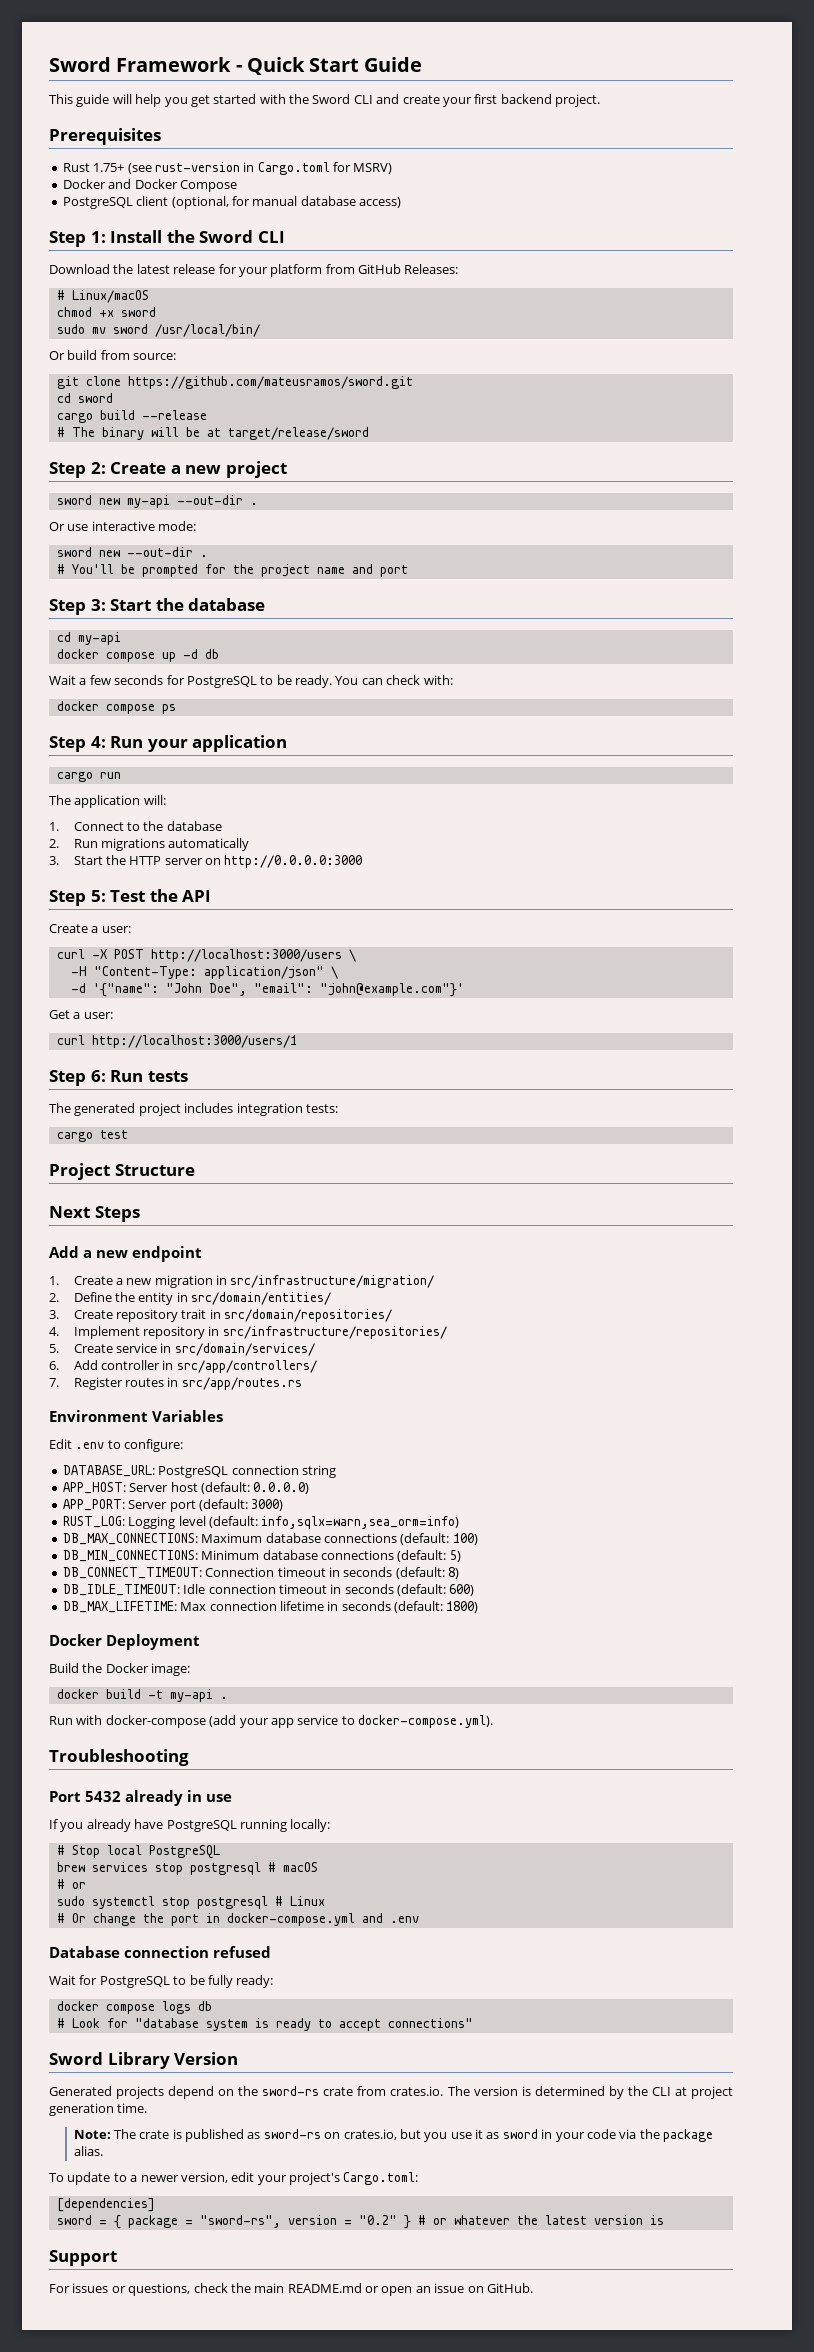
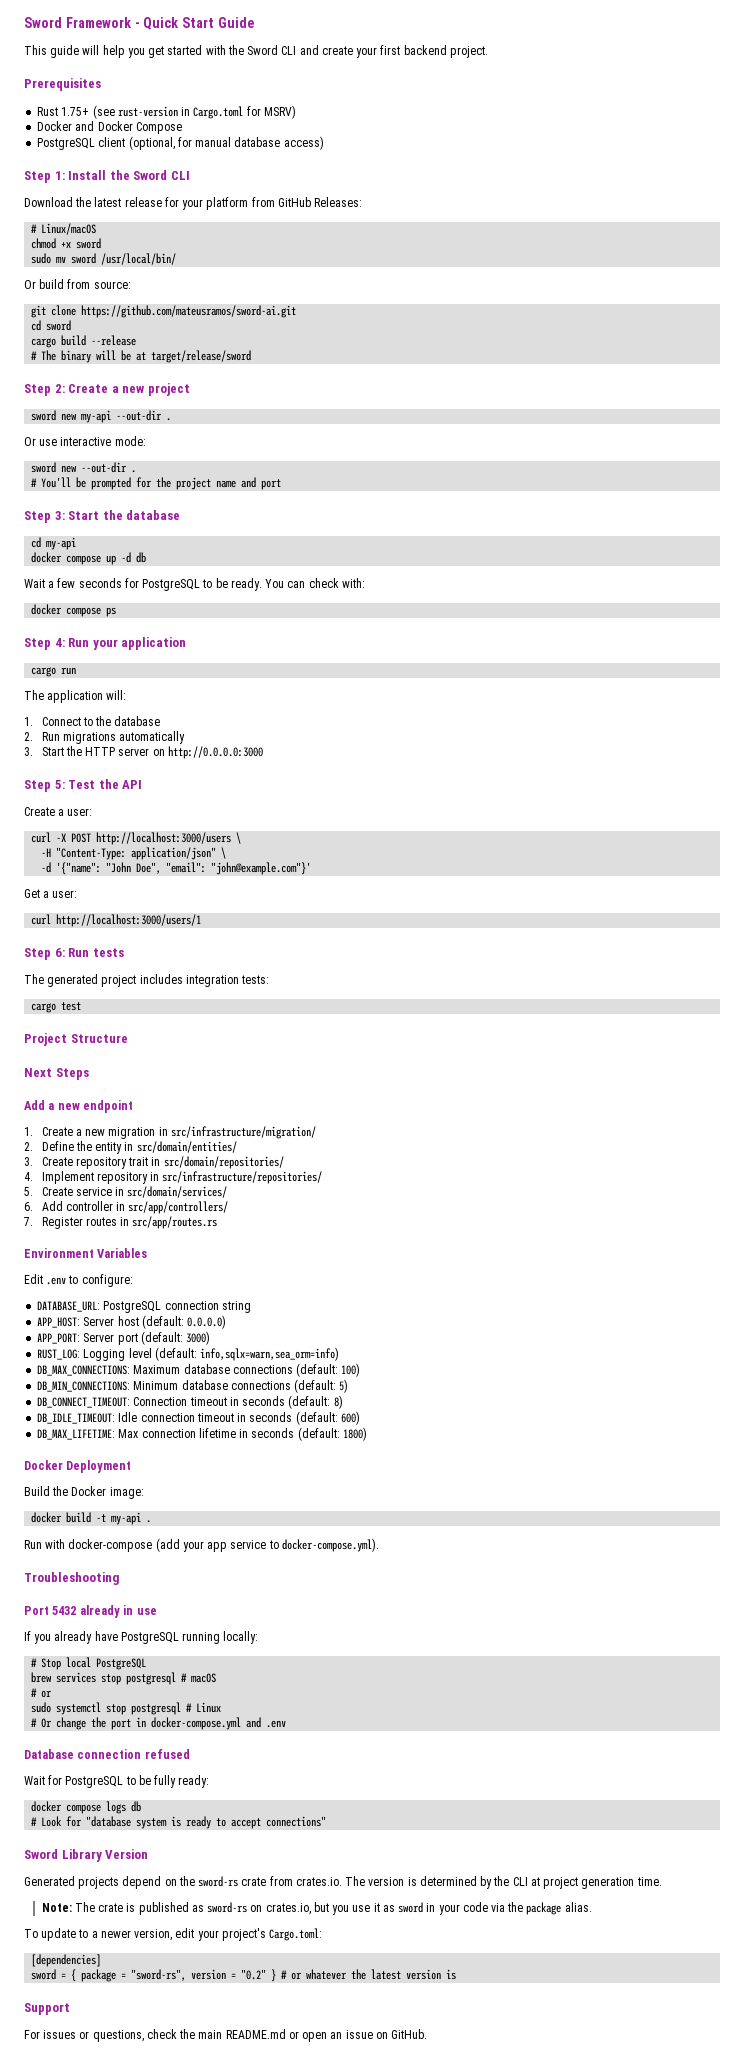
[127,376,413,389] https://github.com/mateusramos/sword.git -> [81,305,297,318] https://github.com/mateusramos/sword-ai.git

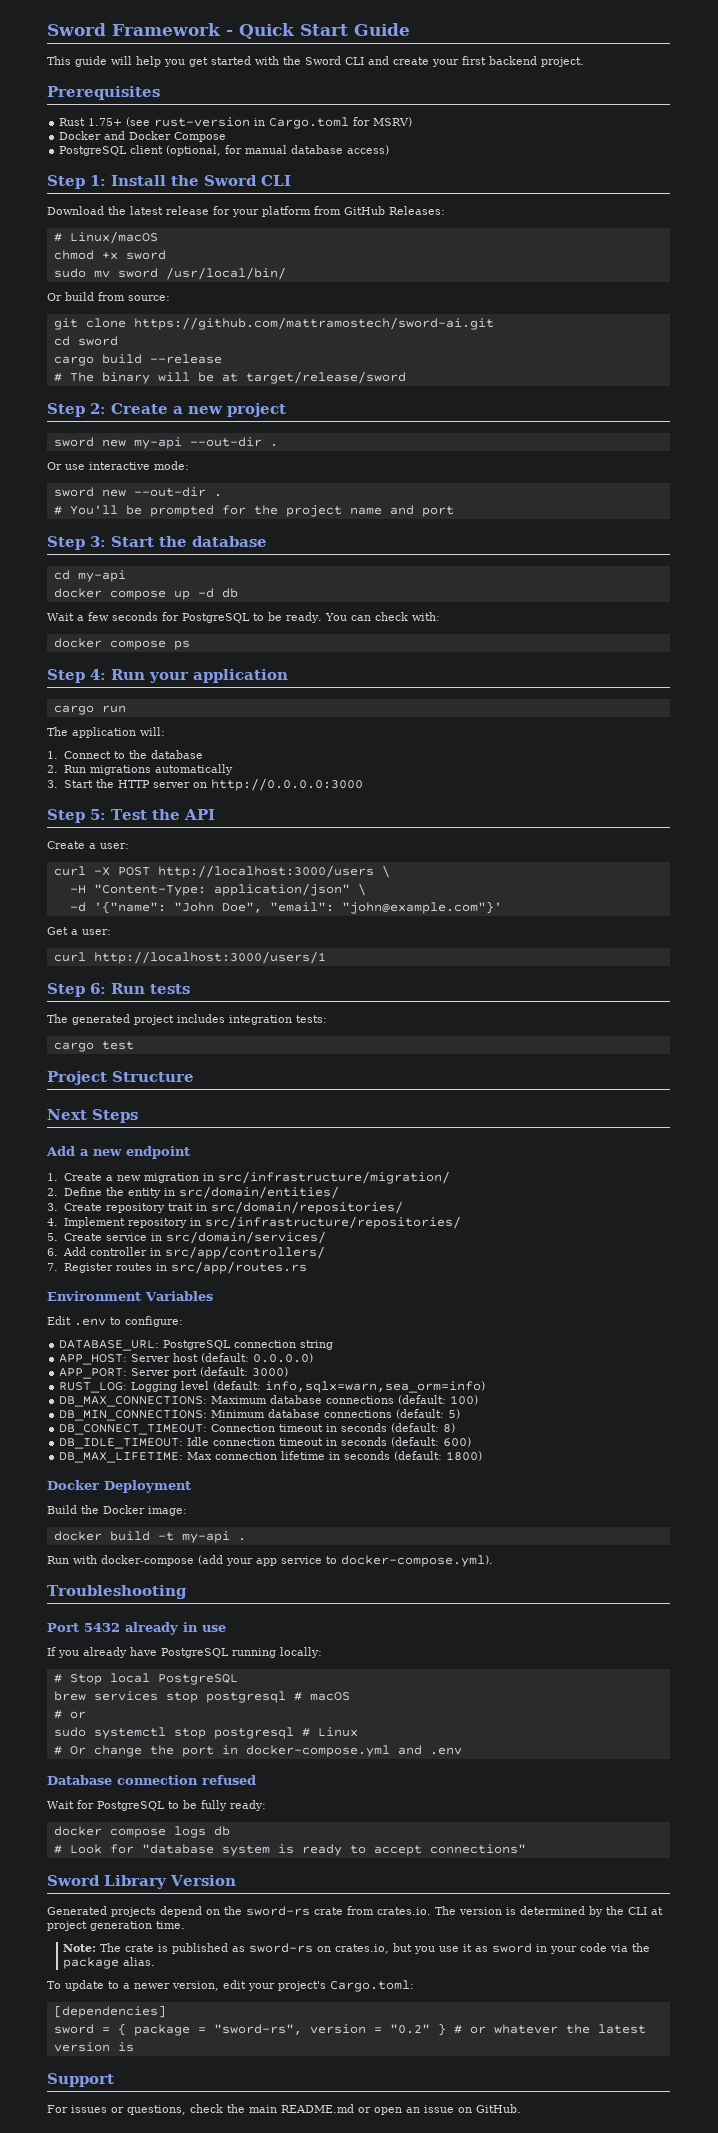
[81,305,297,318] https://github.com/mateusramos/sword-ai.git -> [133,317,494,330] https://github.com/mattramostech/sword-ai.git

